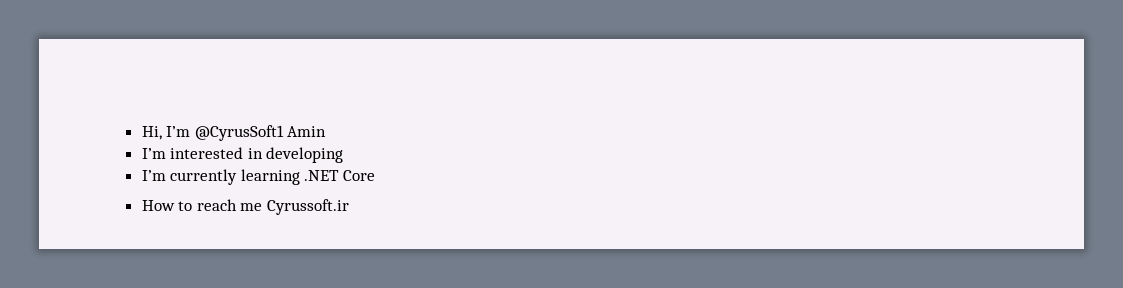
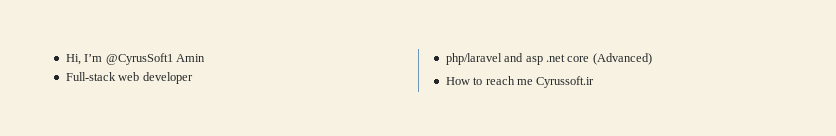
[141,147,344,163] [141,169,376,185] I’m interested in developing // I’m currently learning .NET Core -> [65,72,193,84] [445,53,652,65] Full-stack web developer // php/laravel and asp .net core (Advanced)

